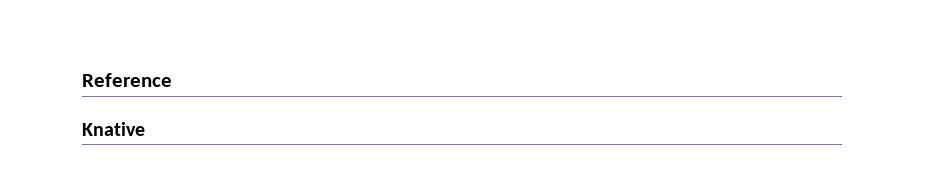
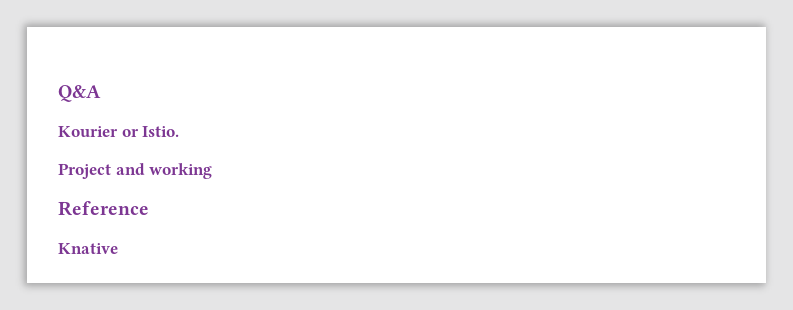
(82, 80) none -> [58,85,101,102] [58,126,180,137] [58,163,213,179] Q&A // Kourier or Istio. // Project and working //

